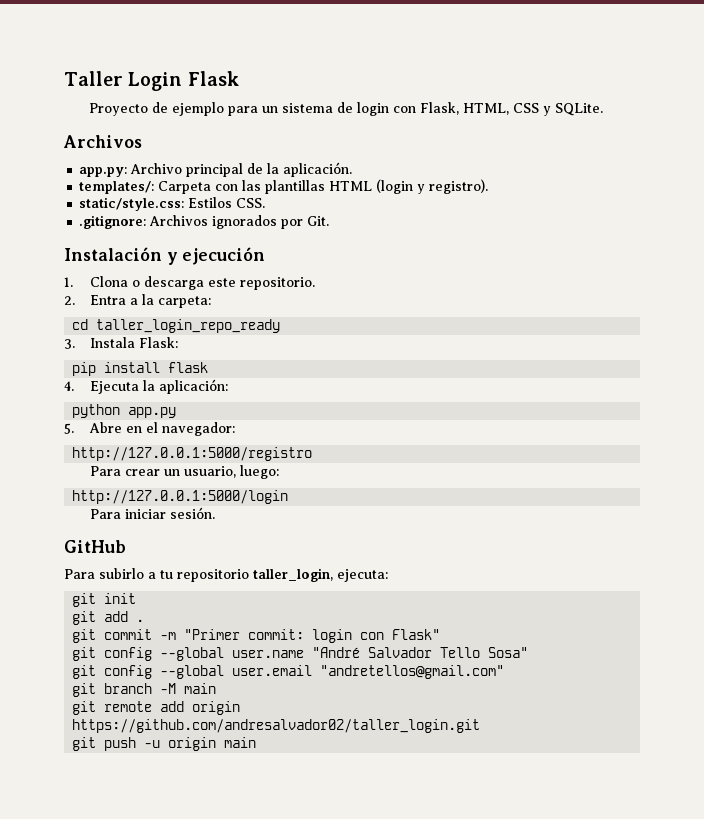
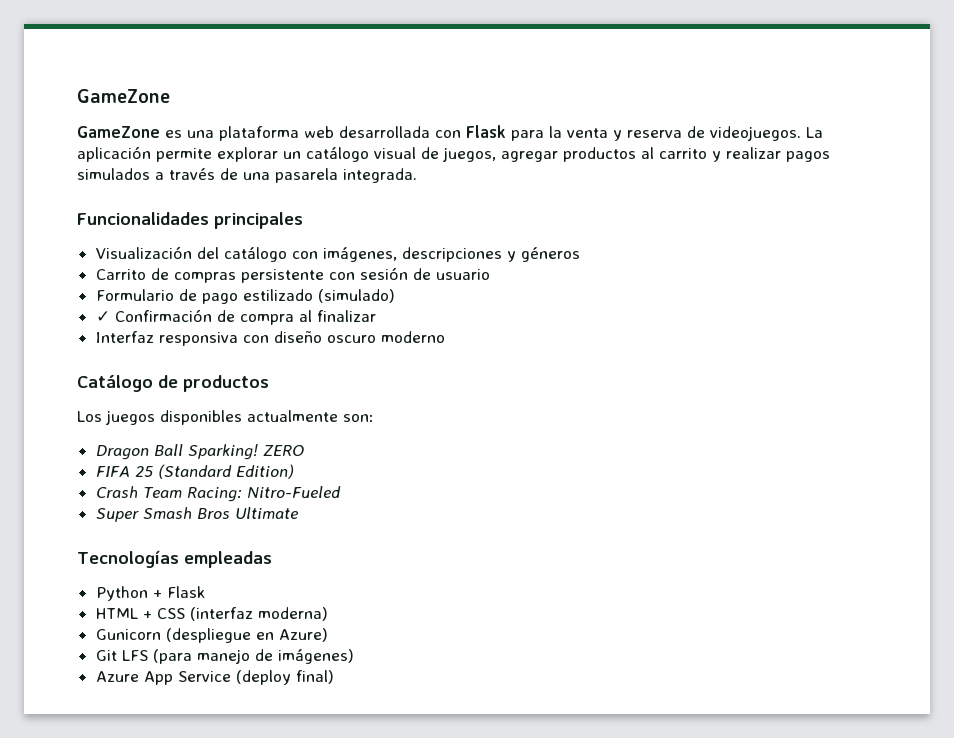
[64,71,239,91] [89,102,604,116] [63,135,142,148] [79,162,353,177] [79,179,489,194] [79,197,266,211] [79,215,330,229] [64,247,266,265] [64,276,316,290] [64,294,212,308] [72,319,281,333] [64,337,179,349] [72,362,209,376] [64,379,229,394] [72,404,177,418] [64,422,236,436] [72,447,313,461] [90,465,280,479] [72,490,289,504] [90,507,216,519] [64,540,126,553] [64,568,388,582] [72,593,137,607] [72,611,145,625] [72,629,441,643] [72,647,529,661] [72,665,505,679] [72,683,217,697] [72,701,241,715] [72,719,481,733] [72,737,257,751] Taller Login Flask // Proyecto de ejemplo para un sistema de login con Flask, HTML, CSS y SQLite. // Archivos // app.py: Archivo principal de la aplicación. // templates/: Carpeta con las plantillas HTML (login y registro). // static/style.css: Estilos CSS. // .gitignore: Archivos ignorados por Git. // Instalación y ejecución // 1. Clona o descarga este repositorio. // 2. Entra a la carpeta: // cd taller_login_repo_ready // 3. Instala Flask: // pip install flask // 4. Ejecuta la aplicación: // python app.py // 5. Abre en el navegador: // http://127.0.0.1:5000/registro // Para crear un usuario, luego: // http://127.0.0.1:5000/login // Para iniciar sesión. // GitHub // Para subirlo a tu repositorio taller_login, ejecuta: // git init // git add . // git commit -m "Primer commit: login con Flask" // git config --global user.name "André Salvador Tello Sosa" // git config --global user.email "andretellos@gmail.com" // git branch -M main // git remote add origin https://github.com/andresalvador02/taller_login.git // git push -u origin main -> [77,89,170,103] [77,125,823,141] [77,146,830,162] [77,168,417,183] [77,212,303,229] [95,246,580,262] [95,267,490,283] [95,289,395,304] [95,309,376,325] [95,331,445,346] [77,374,269,392] [77,410,374,425] [95,444,304,460] [95,464,294,479] [95,486,341,502] [95,507,298,522] [77,550,272,568] [95,586,205,601] [95,607,328,621] [95,628,328,643] [95,649,354,664] [95,670,334,685] GameZone // GameZone es una plataforma web desarrollada con Flask para la venta y reserva de videojuegos. La aplicación permite explorar un catálogo visual de juegos, agregar productos al carrito y realizar pagos simulados a través de una pasarela integrada. // Funcionalidades principales // Visualización del catálogo con imágenes, descripciones y géneros // Carrito de compras persistente con sesión de usuario // Formulario de pago estilizado (simulado) // ✓ Confirmación de compra al finalizar // Interfaz responsiva con diseño oscuro moderno // Catálogo de productos // Los juegos disponibles actualmente son: // Dragon Ball Sparking! ZERO // FIFA 25 (Standard Edition) // Crash Team Racing: Nitro-Fueled // Super Smash Bros Ultimate // Tecnologías empleadas // Python + Flask // HTML + CSS (interfaz moderna) // Gunicorn (despliegue en Azure) // Git LFS (para manejo de imágenes) // Azure App Service (deploy final)

